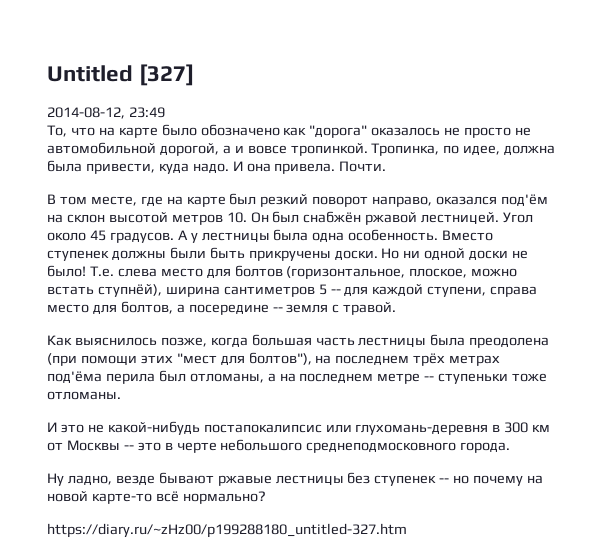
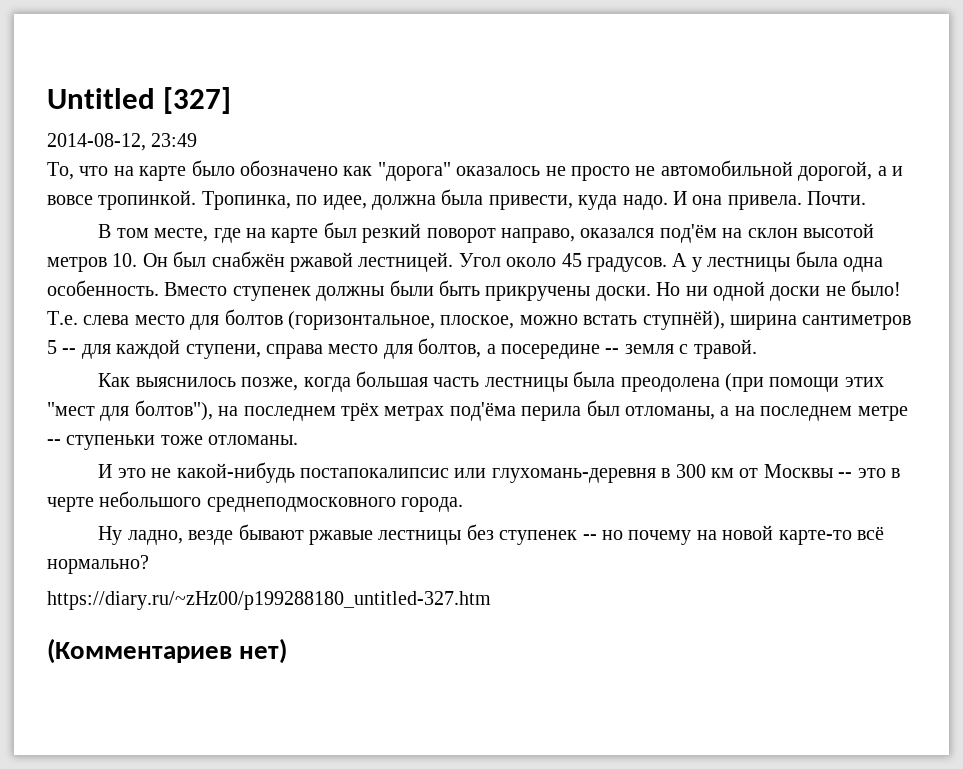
(407, 530) none -> [47,638,288,664] // (Комментариев нет)

